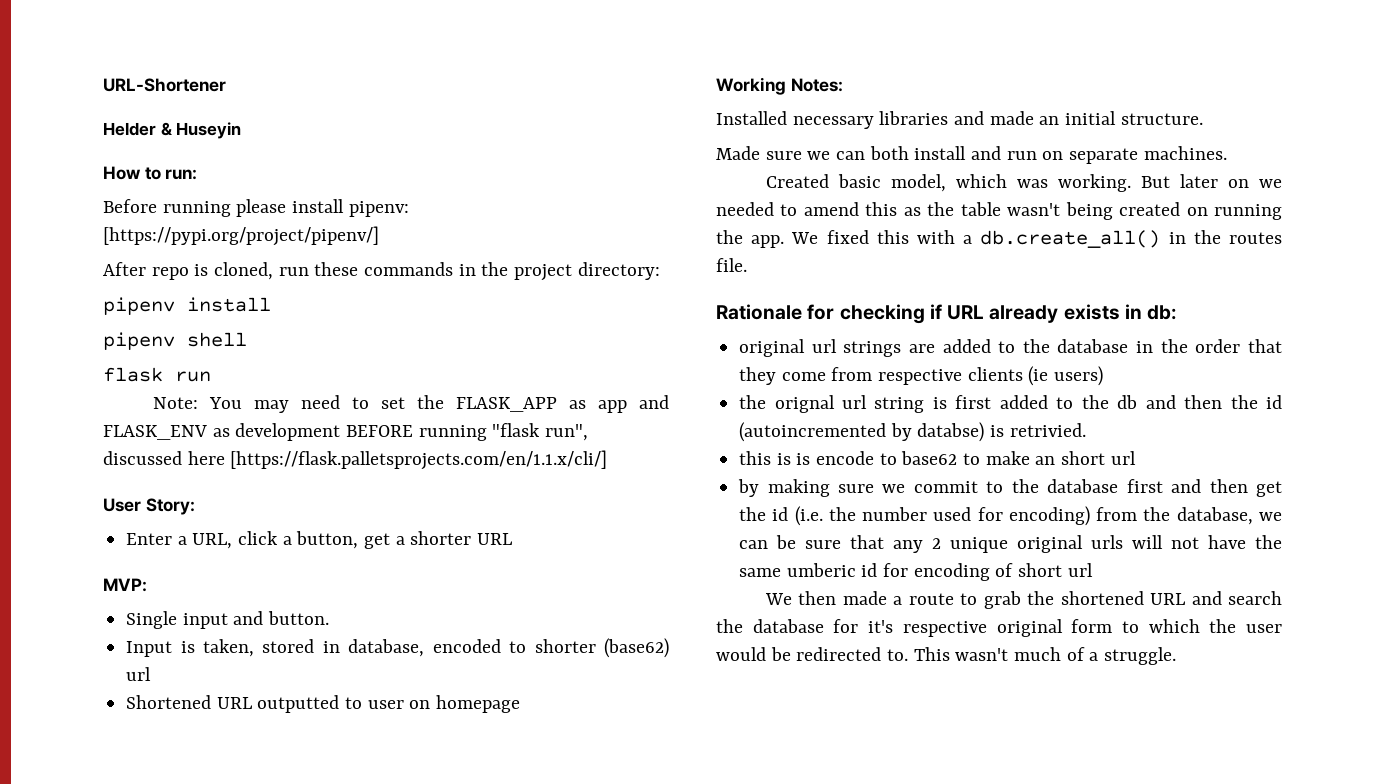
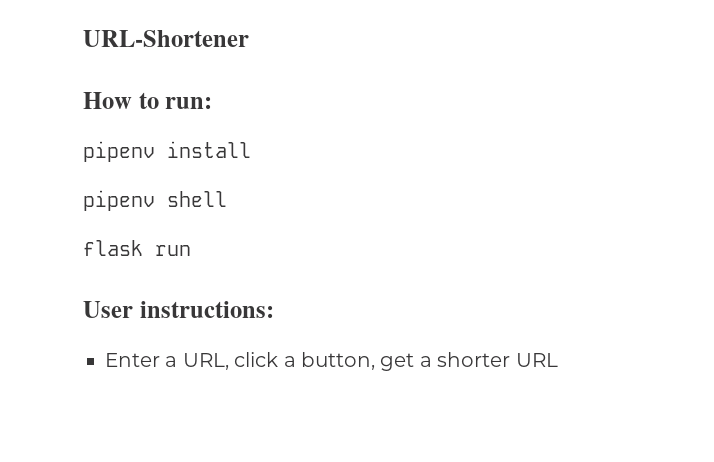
[103,122,242,139] // Helder & Huseyin -> (249, 38) none
[103,199,409,217] [103,226,379,246] [103,262,660,281] // Before running please install pipenv: [https://pypi.org/project/pipenv/] // After repo is cloned, run these commands in the project directory: -> (213, 103) none
[152,395,669,413] [103,423,589,441] [103,450,608,470] // Note: You may need to set the FLASK_APP as app and FLASK_ENV as development BEFORE running "flask run", discussed here [https://flask.palletsprojects.com/en/1.1.x/cli/] -> (191, 250) none
[145,498,195,515] Story: -> [139,301,274,318] instructions:
[103,578,147,592] [126,611,330,629] [126,638,669,658] [126,667,152,681] [126,695,521,713] [716,77,843,95] [716,111,1203,129] [716,146,1227,164] [765,174,1282,192] [716,202,1282,220] [716,230,1282,248] [716,258,747,272] [716,304,1178,324] [739,339,1282,357] [739,366,1104,386] [739,395,1282,413] [739,422,1086,442] [739,451,1136,465] [738,479,1282,497] [739,506,1282,526] [739,535,1282,553] [739,563,1093,581] [764,591,1282,609] [716,619,1282,637] [716,647,1177,665] // MVP: // Single input and button. // Input is taken, stored in database, encoded to shorter (base62) url // Shortened URL outputted to user on homepage // Working Notes: // Installed necessary libraries and made an initial structure. // Made sure we can both install and run on separate machines. // Created basic model, which was working. But later on we needed to amend this as the table wasn't being created on running the app. We fixed this with a db.create_all() in the routes file. // Rationale for checking if URL already exists in db: // original url strings are added to the database in the order that they come from respective clients (ie users) // the orignal url string is first added to the db and then the id (autoincremented by databse) is retrivied. // this is is encode to base62 to make an short url // by making sure we commit to the database first and then get the id (i.e. the number used for encoding) from the database, we can be sure that any 2 unique original urls will not have the same umberic id for encoding of short url // We then made a route to grab the shortened URL and search the database for it's respective original form to which the user would be redirected to. This wasn't much of a struggle. -> (558, 360) none

